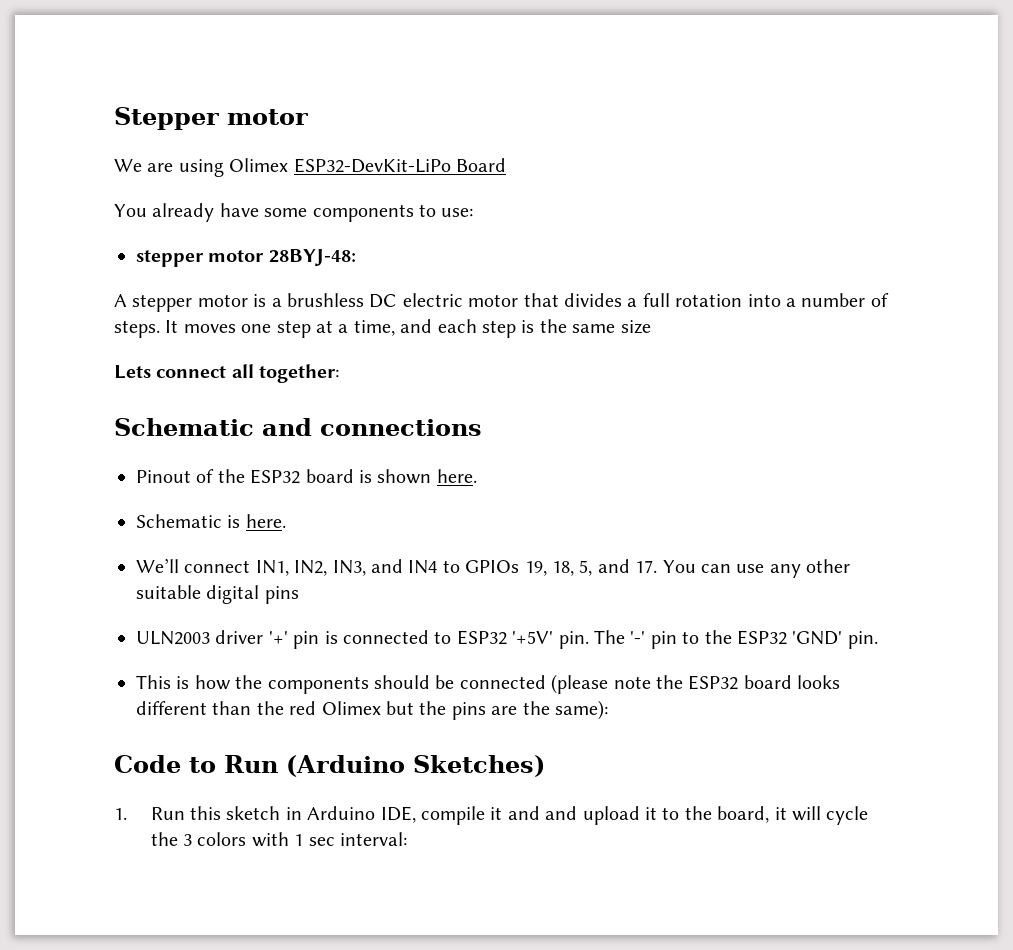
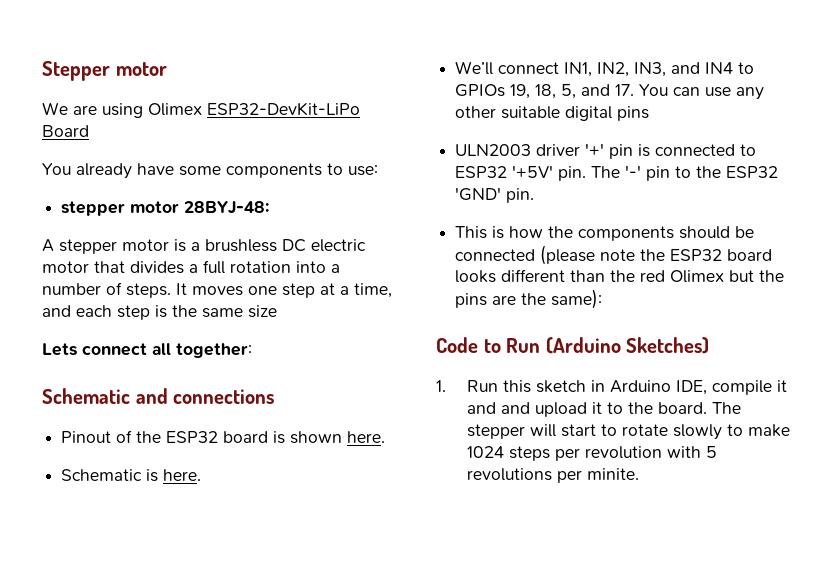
[717,806,869,825] [150,832,408,847] board, it will cycle the 3 colors with 1 sec interval: -> [658,402,742,414] [467,424,791,440] [467,446,718,461] [467,468,640,483] board. The stepper will start to rotate slowly to make 1024 steps per revolution with 5 revolutions per minite.

